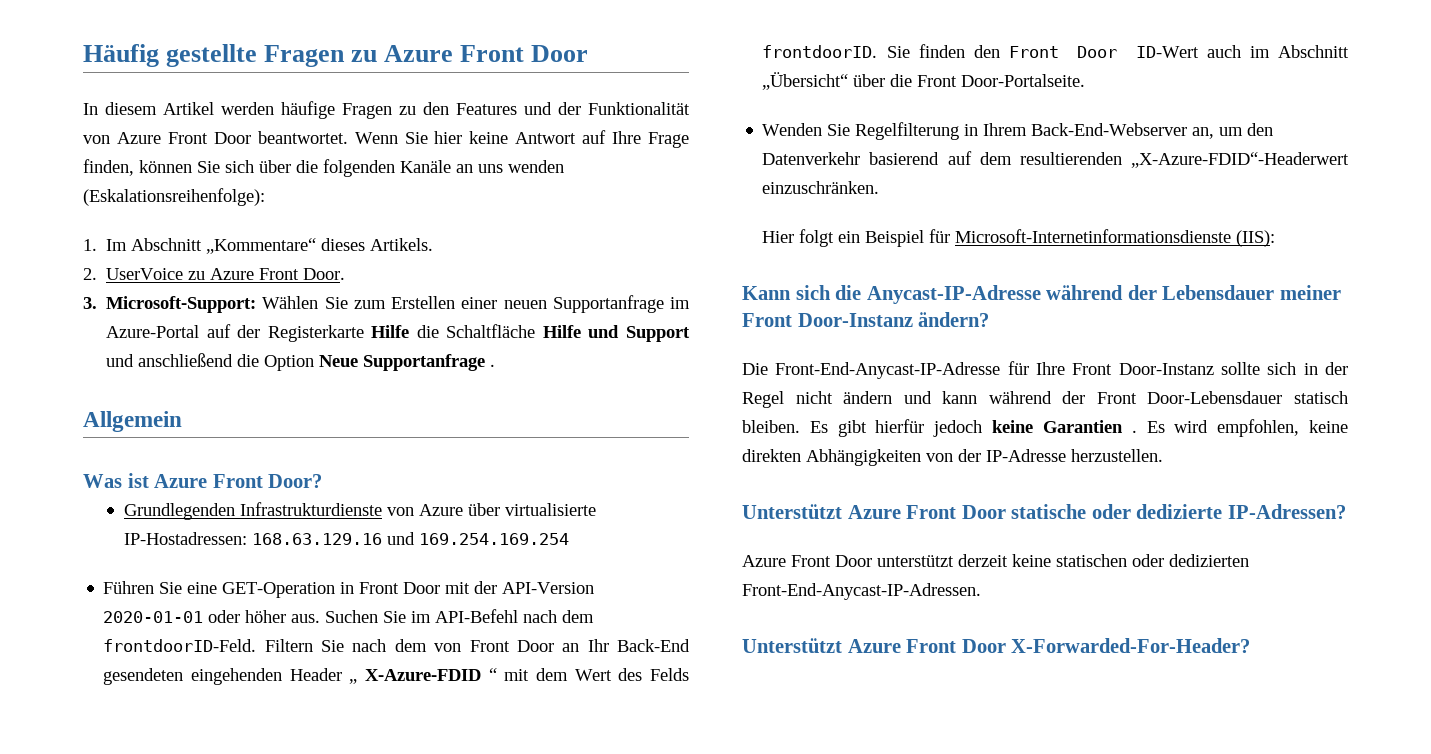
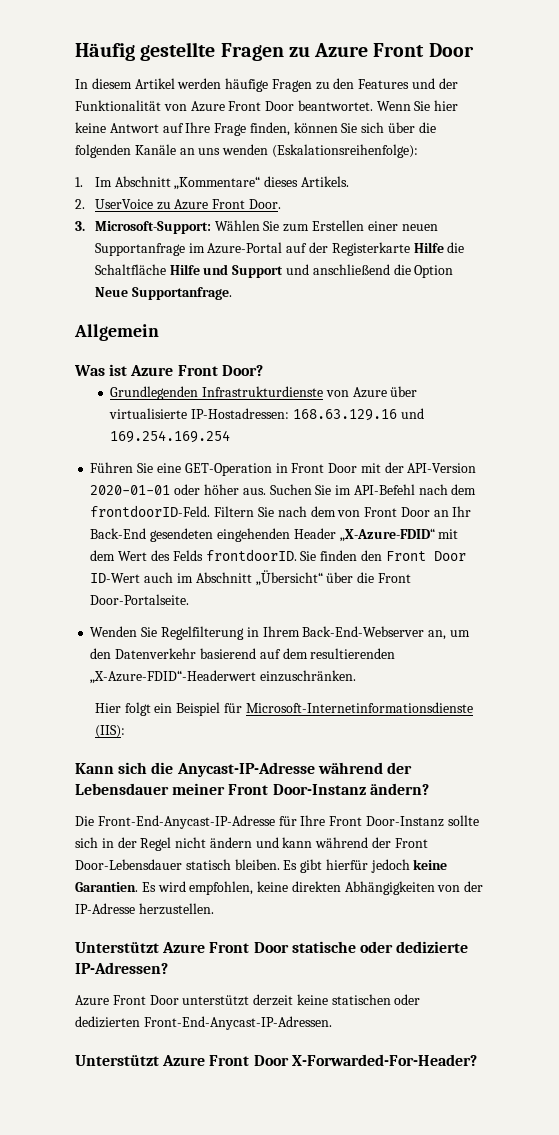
[363,354,496,371] Supportanfrage . -> [131,287,232,300] Supportanfrage.
[349,668,497,684] „ X-Azure-FDID “ -> [339,528,435,542] „X-Azure-FDID“
[1042,420,1137,433] Garantien . -> [75,882,138,892] Garantien.

